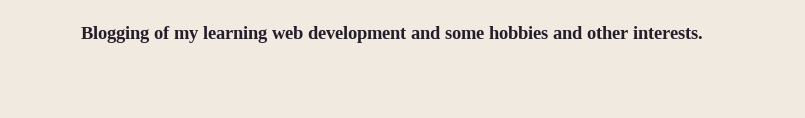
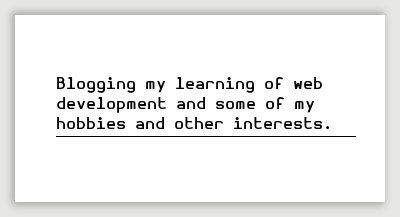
[154,26,170,39] of -> (136, 85) none
(268, 34) none -> [264,77,284,89] of
(484, 34) none -> [265,97,315,113] of my

